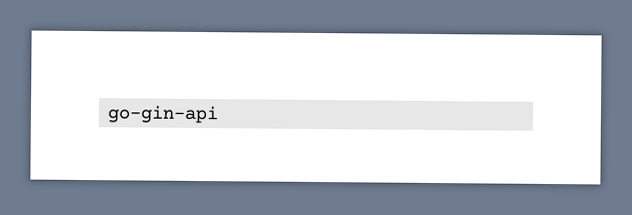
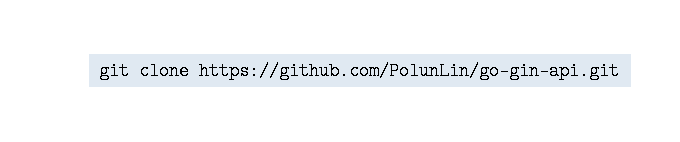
[107,105,219,124] go-gin-api -> [98,62,619,80] git clone https://github.com/PolunLin/go-gin-api.git

